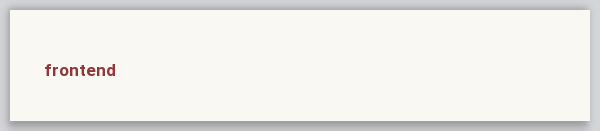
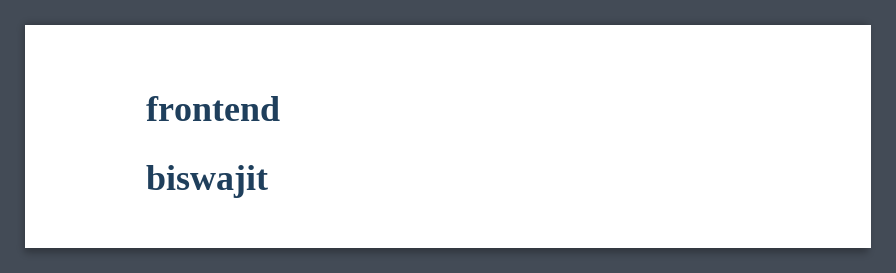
(116, 70) none -> [146,165,268,198] // biswajit

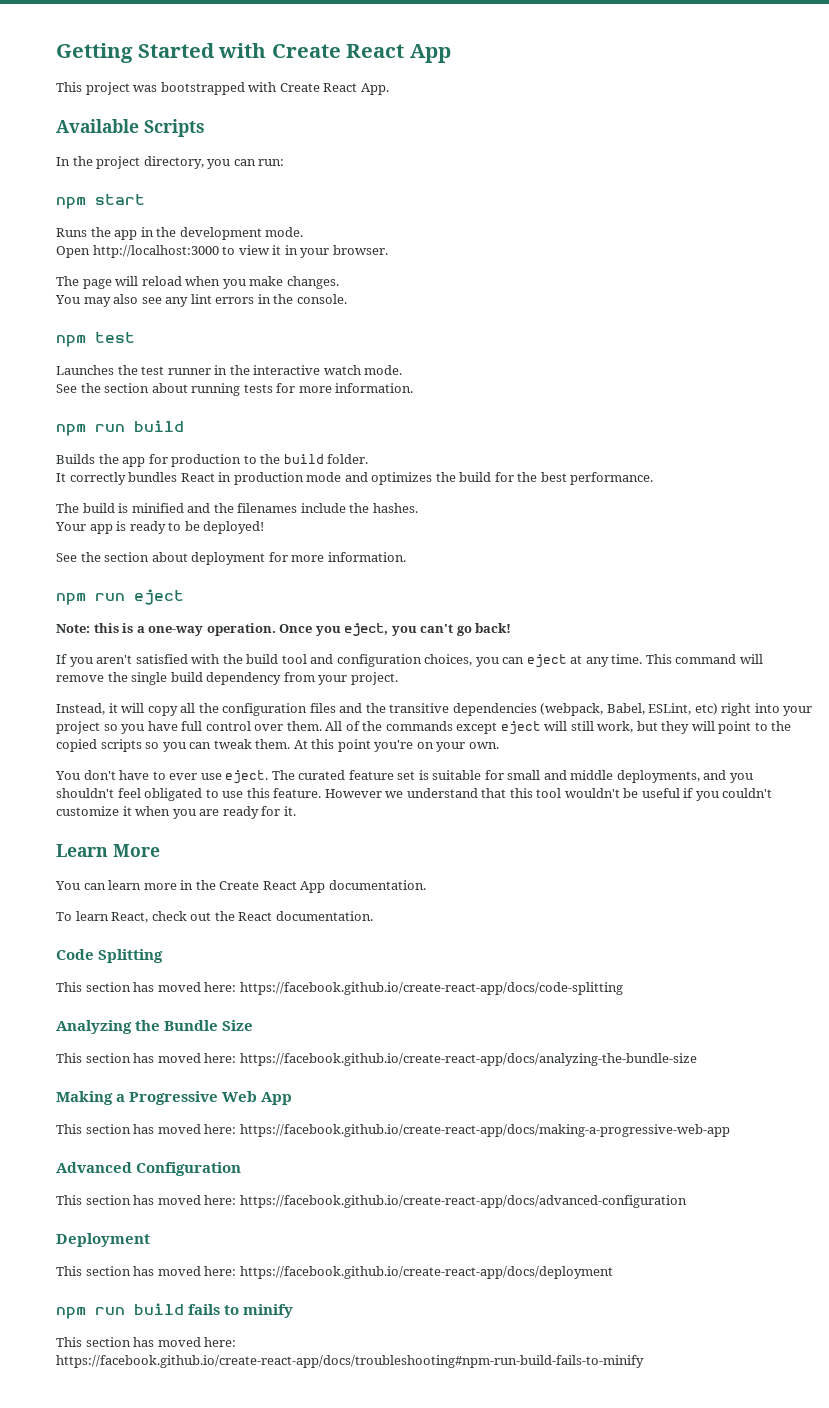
[146,96,280,121] [146,165,268,198] frontend // biswajit -> [56,43,451,63] [56,82,389,95] [56,119,205,137] [56,156,285,169] [56,194,145,209] [56,227,304,240] [56,245,388,258] [56,276,339,289] [55,294,347,307] [56,332,135,347] [56,365,403,375] [56,383,414,396] [56,420,184,436] [56,454,369,467] [56,472,654,485] [56,503,418,513] [55,521,265,534] [56,552,406,565] [56,589,184,605] [56,623,512,636] [56,654,763,668] [56,672,398,685] [56,703,813,716] [56,721,792,735] [56,739,499,752] [55,770,753,784] [56,788,773,801] [56,806,296,819] [56,844,160,857] [55,880,426,893] [56,911,373,923] [56,949,164,963] [56,982,623,995] [56,1020,254,1034] [56,1053,697,1066] [56,1091,293,1105] [56,1124,730,1137] [56,1162,242,1176] [56,1195,687,1208] [56,1233,150,1247] [56,1266,613,1279] [56,1303,294,1319] [56,1337,237,1347] [56,1355,644,1368] Getting Started with Create React App // This project was bootstrapped with Create React App. // Available Scripts // In the project directory, you can run: // npm start // Runs the app in the development mode. // Open http://localhost:3000 to view it in your browser. // The page will reload when you make changes. // You may also see any lint errors in the console. // npm test // Launches the test runner in the interactive watch mode. // See the section about running tests for more information. // npm run build // Builds the app for production to the build folder. // It correctly bundles React in production mode and optimizes the build for the best performance. // The build is minified and the filenames include the hashes. // Your app is ready to be deployed! // See the section about deployment for more information. // npm run eject // Note: this is a one-way operation. Once you eject, you can't go back! // If you aren't satisfied with the build tool and configuration choices, you can eject at any time. This command will remove the single build dependency from your project. // Instead, it will copy all the configuration files and the transitive dependencies (webpack, Babel, ESLint, etc) right into your project so you have full control over them. All of the commands except eject will still work, but they will point to the copied scripts so you can tweak them. At this point you're on your own. // You don't have to ever use eject. The curated feature set is suitable for small and middle deployments, and you shouldn't feel obligated to use this feature. However we understand that this tool wouldn't be useful if you couldn't customize it when you are ready for it. // Learn More // You can learn more in the Create React App documentation. // To learn React, check out the React documentation. // Code Splitting // This section has moved here: https://facebook.github.io/create-react-app/docs/code-splitting // Analyzing the Bundle Size // This section has moved here: https://facebook.github.io/create-react-app/docs/analyzing-the-bundle-size // Making a Progressive Web App // This section has moved here: https://facebook.github.io/create-react-app/docs/making-a-progressive-web-app // Advanced Configuration // This section has moved here: https://facebook.github.io/create-react-app/docs/advanced-configuration // Deployment // This section has moved here: https://facebook.github.io/create-react-app/docs/deployment // npm run build fails to minify // This section has moved here: https://facebook.github.io/create-react-app/docs/troubleshooting#npm-run-build-fails-to-minify

